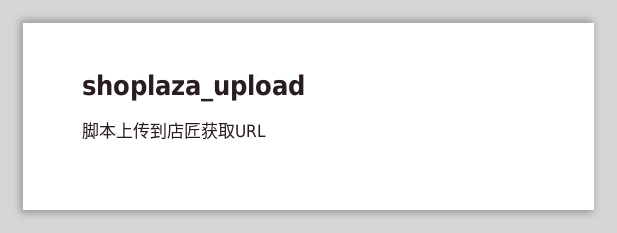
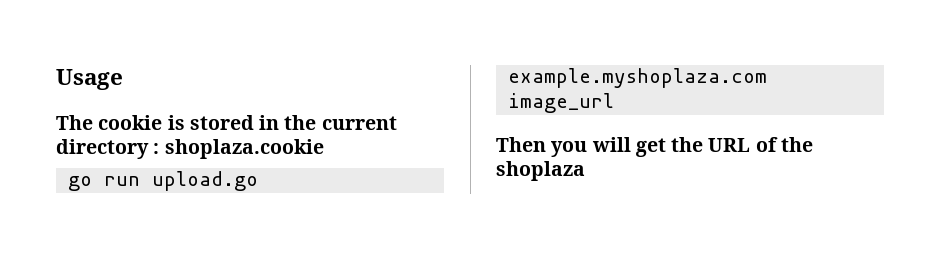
[82,74,305,102] [82,122,266,140] shoplaza_upload // 脚本上传到店匠获取URL -> [56,69,123,90] [56,115,397,130] [56,139,324,159] [67,171,258,191] [507,68,767,88] [507,93,614,113] [496,137,813,157] [496,161,585,181] Usage // The cookie is stored in the current directory : shoplaza.cookie // go run upload.go example.myshoplaza.com image_url // Then you will get the URL of the shoplaza

